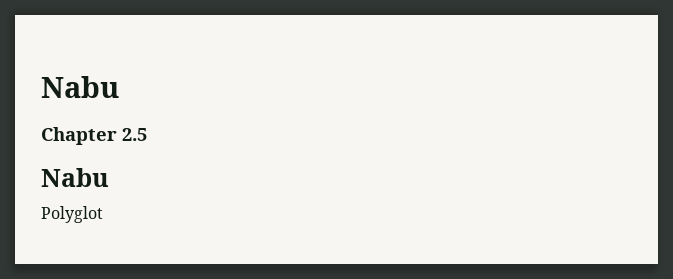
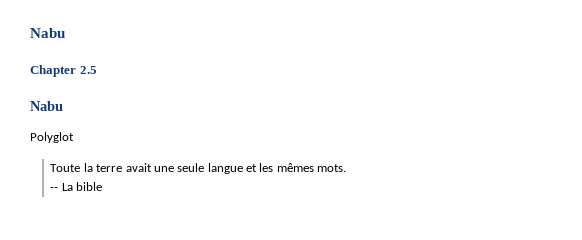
(103, 214) none -> [50,163,347,174] [50,182,103,191] // Toute la terre avait une seule langue et les mêmes mots. // -- La bible

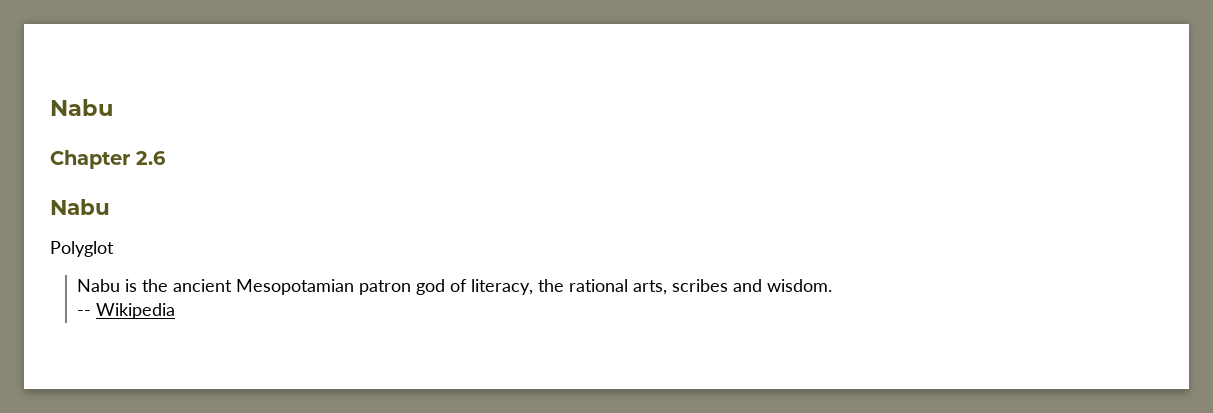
[79,66,97,74] 2.5 -> [136,151,166,165] 2.6
[50,163,347,174] Toute la terre avait une seule langue et les mêmes mots. -> [77,279,833,295] Nabu is the ancient Mesopotamian patron god of literacy, the rational arts, scribes and wisdom.
[61,182,103,191] La bible -> [96,303,176,319] Wikipedia

